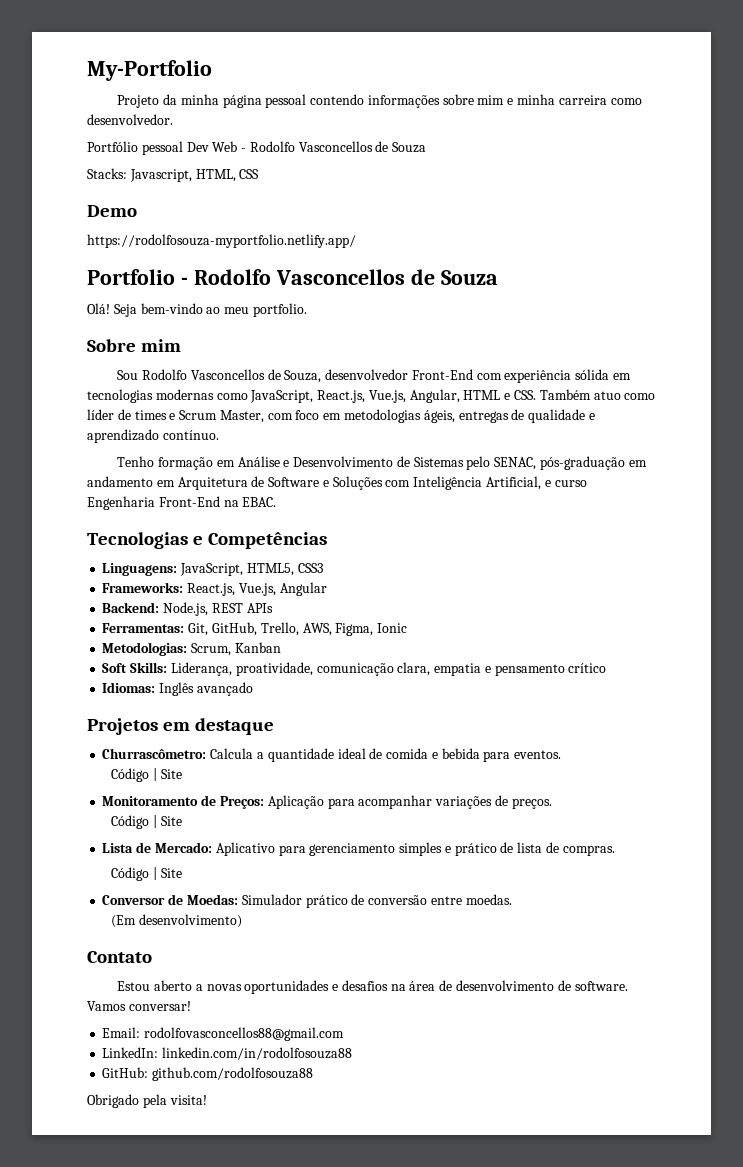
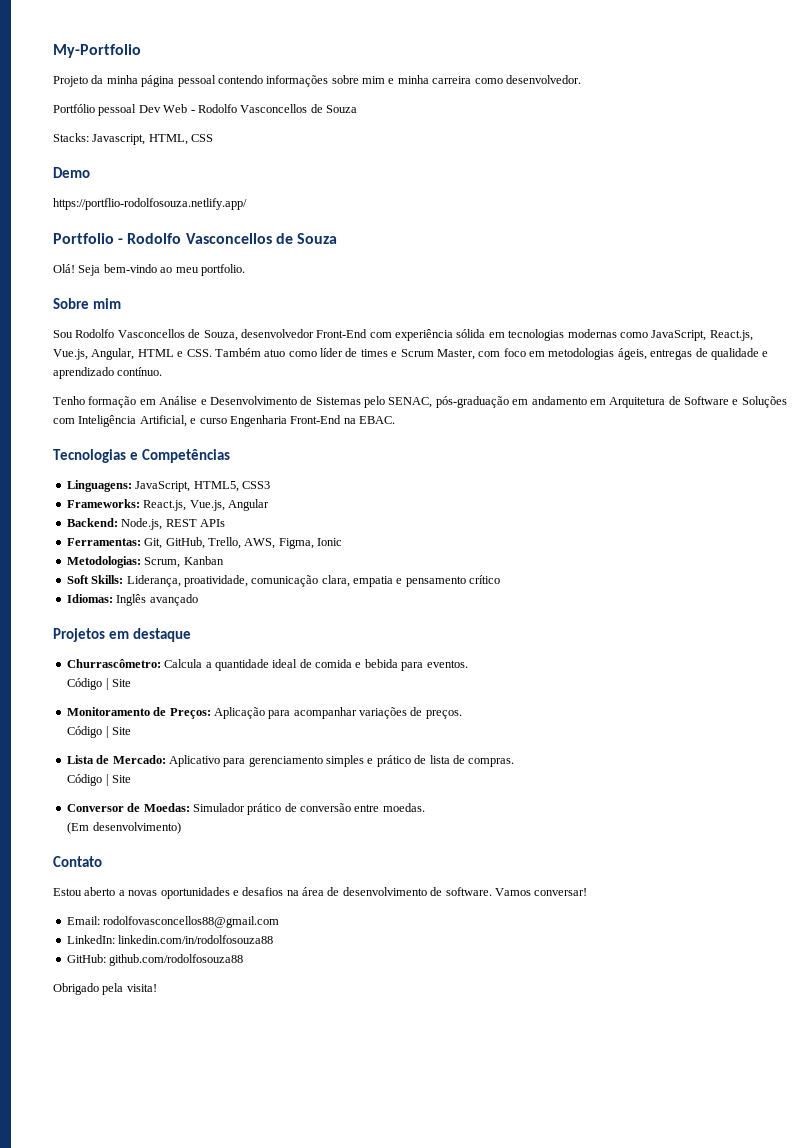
[87,234,356,248] https://rodolfosouza-myportfolio.netlify.app/ -> [53,198,247,210] https://portflio-rodolfosouza.netlify.app/

